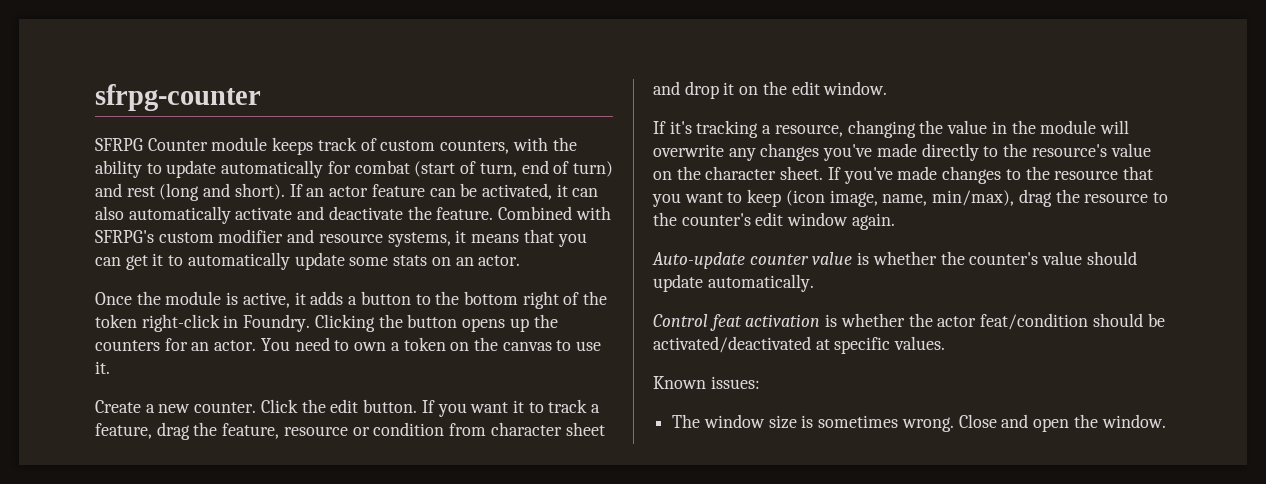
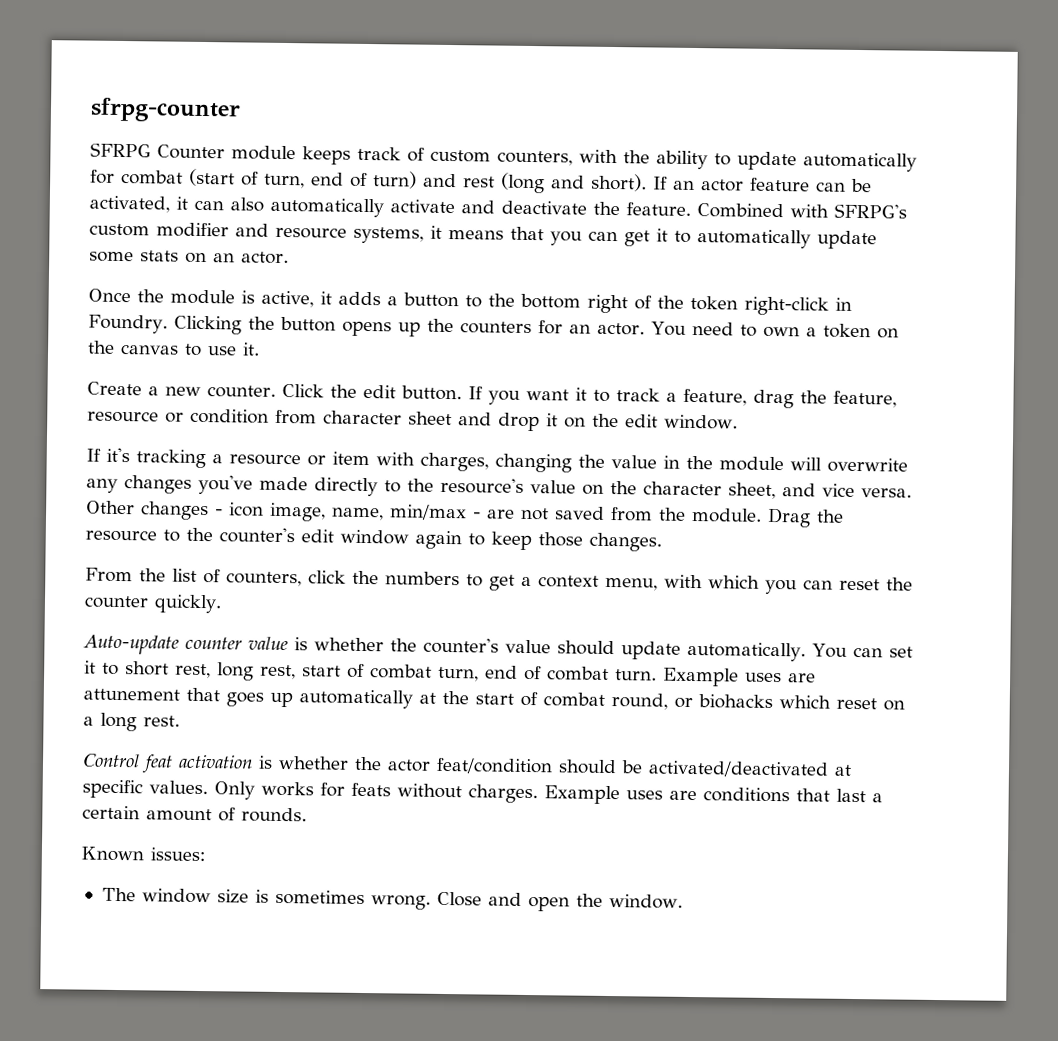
[774,124,843,137] resource, -> [229,451,489,472] resource or item with charges,
[780,166,1153,184] [652,189,1052,207] sheet. If you've made changes to the resource that you want to keep (icon image, name, min/max), drag -> [728,482,912,500] [86,500,811,528] sheet, and vice versa. Other changes - icon image, name, min/max - are not saved from the module. Drag
[851,213,895,230] again. -> [415,530,662,552] [85,567,913,595] [84,594,222,614] again to keep those changes. // From the list of counters, click the numbers to get a context menu, with which you can reset the counter quickly.
(814, 283) none -> [811,643,913,658] [84,660,816,687] [83,687,905,711] [83,712,180,732] You can set it to short rest, long rest, start of combat turn, end of combat turn. Example uses are attunement that goes up automatically at the start of combat round, or biohacks which reset on a long rest.
(946, 343) none -> [214,781,883,805] [82,805,307,823] Only works for feats without charges. Example uses are conditions that last a certain amount of rounds.

